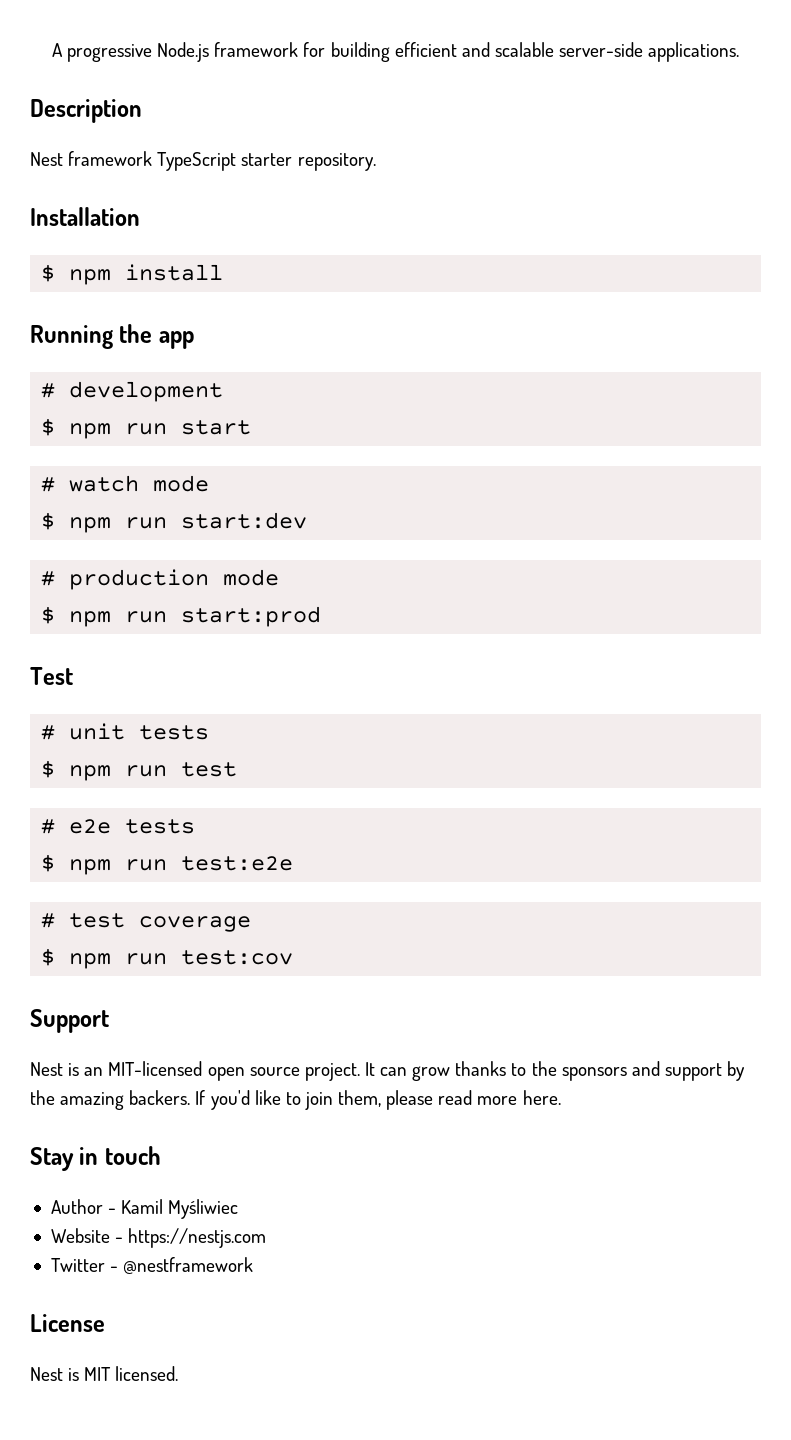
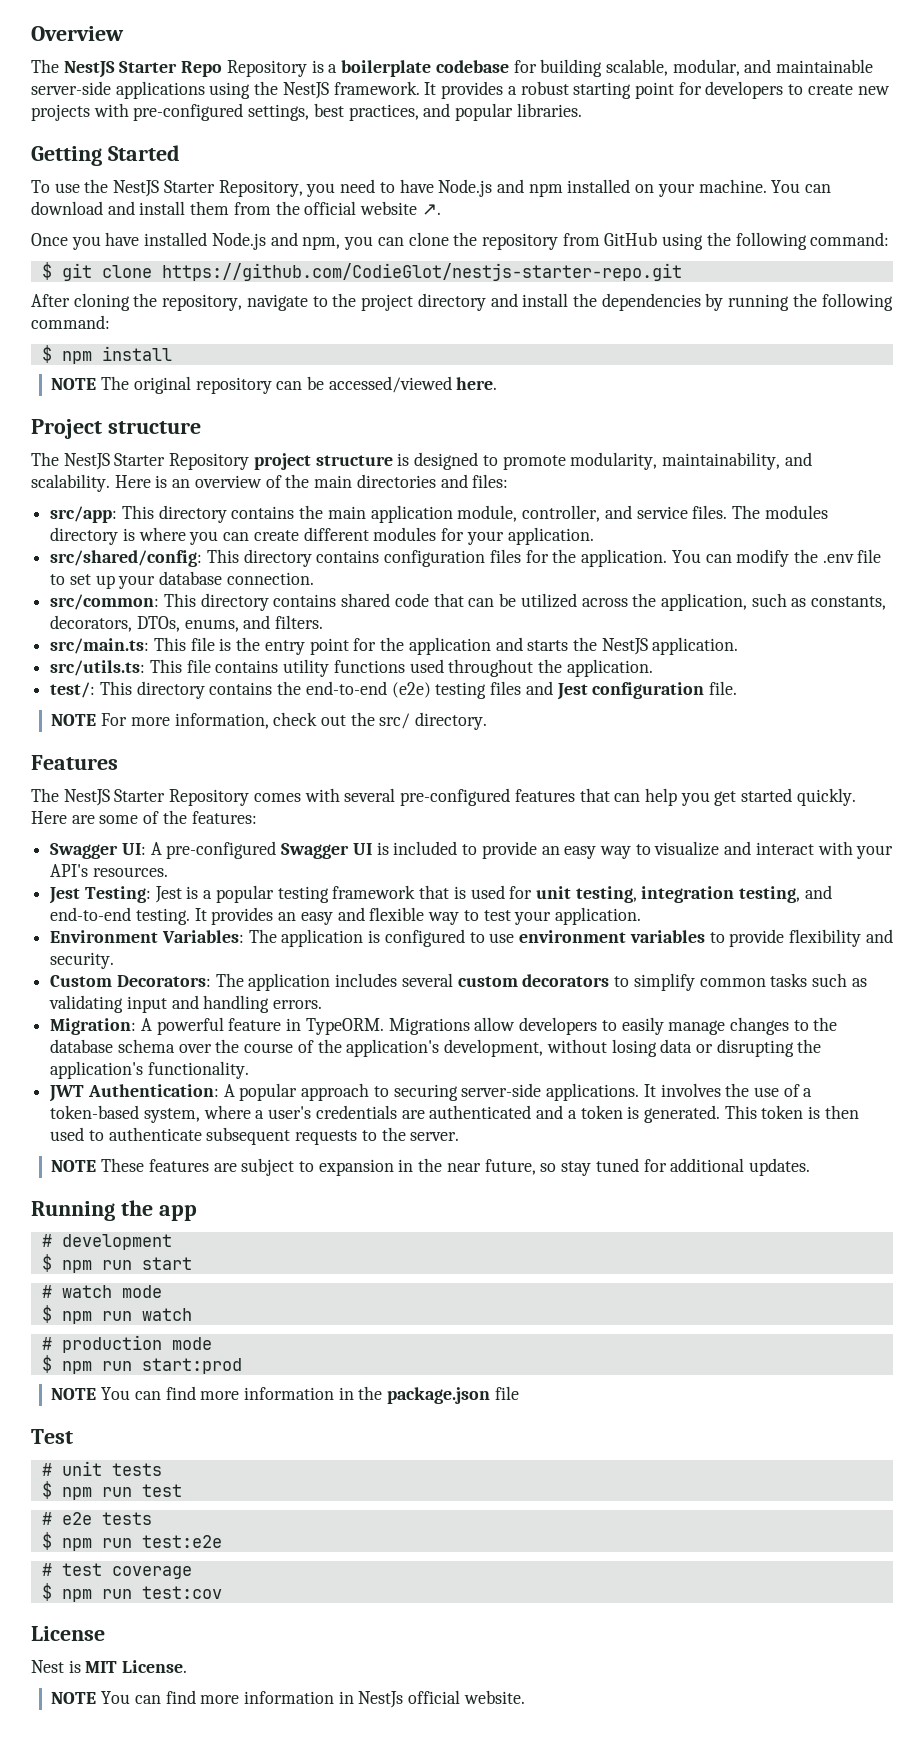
[51,42,740,62] [30,99,142,123] [30,151,376,171] [30,207,140,226] [41,264,224,285] A progressive Node.js framework for building efficient and scalable server-side applications. // Description // Nest framework TypeScript starter repository. // Installation // $ npm install -> [31,26,124,41] [31,59,874,78] [31,81,890,99] [31,103,582,121] [31,145,180,166] [31,179,832,197] [31,201,441,215] [31,232,890,250] [41,262,682,281] [31,293,893,311] [31,315,110,329] [41,345,172,364] [51,376,498,394] [31,419,201,439] [31,452,812,470] [31,474,509,492] [50,505,828,523] [50,527,594,545] [50,549,882,567] [50,571,314,589] [50,593,887,611] [50,615,324,632] [50,637,739,655] [50,659,653,677] [50,681,737,700] [51,712,488,730] [31,755,118,770] [31,788,856,806] [31,810,257,824] [50,841,894,859] [50,864,168,877] [49,885,832,904] [50,907,641,925] [50,929,893,947] [50,952,115,969] [50,973,867,991] [49,995,323,1013] [50,1017,838,1035] [50,1039,822,1057] [50,1061,249,1079] [49,1083,813,1102] [50,1105,859,1123] [50,1127,460,1145] [51,1158,810,1176] Overview // The NestJS Starter Repo Repository is a boilerplate codebase for building scalable, modular, and maintainable server-side applications using the NestJS framework. It provides a robust starting point for developers to create new projects with pre-configured settings, best practices, and popular libraries. // Getting Started // To use the NestJS Starter Repository, you need to have Node.js and npm installed on your machine. You can download and install them from the official website ↗. // Once you have installed Node.js and npm, you can clone the repository from GitHub using the following command: // $ git clone https://github.com/CodieGlot/nestjs-starter-repo.git // After cloning the repository, navigate to the project directory and install the dependencies by running the following command: // $ npm install // NOTE The original repository can be accessed/viewed here. // Project structure // The NestJS Starter Repository project structure is designed to promote modularity, maintainability, and scalability. Here is an overview of the main directories and files: // src/app: This directory contains the main application module, controller, and service files. The modules directory is where you can create different modules for your application. // src/shared/config: This directory contains configuration files for the application. You can modify the .env file to set up your database connection. // src/common: This directory contains shared code that can be utilized across the application, such as constants, decorators, DTOs, enums, and filters. // src/main.ts: This file is the entry point for the application and starts the NestJS application. // src/utils.ts: This file contains utility functions used throughout the application. // test/: This directory contains the end-to-end (e2e) testing files and Jest configuration file. // NOTE For more information, check out the src/ directory. // Features // The NestJS Starter Repository comes with several pre-configured features that can help you get started quickly. Here are some of the features: // Swagger UI: A pre-configured Swagger UI is included to provide an easy way to visualize and interact with your API's resources. // Jest Testing: Jest is a popular testing framework that is used for unit testing, integration testing, and end-to-end testing. It provides an easy and flexible way to test your application. // Environment Variables: The application is configured to use environment variables to provide flexibility and security. // Custom Decorators: The application includes several custom decorators to simplify common tasks such as validating input and handling errors. // Migration: A powerful feature in TypeORM. Migrations allow developers to easily manage changes to the database schema over the course of the application's development, without losing data or disrupting the application's functionality. // JWT Authentication: A popular approach to securing server-side applications. It involves the use of a token-based system, where a user's credentials are authenticated and a token is generated. This token is then used to authenticate subsequent requests to the server. // NOTE These features are subject to expansion in the near future, so stay tuned for additional updates.
[181,512,308,529] start:dev -> [141,1308,192,1321] watch
(322, 616) none -> [51,1386,519,1404] // NOTE You can find more information in the package.json file
[30,1009,109,1033] [30,1061,746,1081] [30,1090,561,1110] [30,1146,161,1171] [50,1199,239,1219] [50,1228,267,1248] [50,1257,254,1274] [30,1314,105,1332] [30,1366,179,1381] Support // Nest is an MIT-licensed open source project. It can grow thanks to the sponsors and support by the amazing backers. If you'd like to join them, please read more here. // Stay in touch // Author - Kamil Myśliwiec // Website - https://nestjs.com // Twitter - @nestframework // License // Nest is MIT licensed. -> [31,1626,105,1641] [31,1660,188,1673] [51,1690,525,1708] License // Nest is MIT License. // NOTE You can find more information in NestJs official website.

